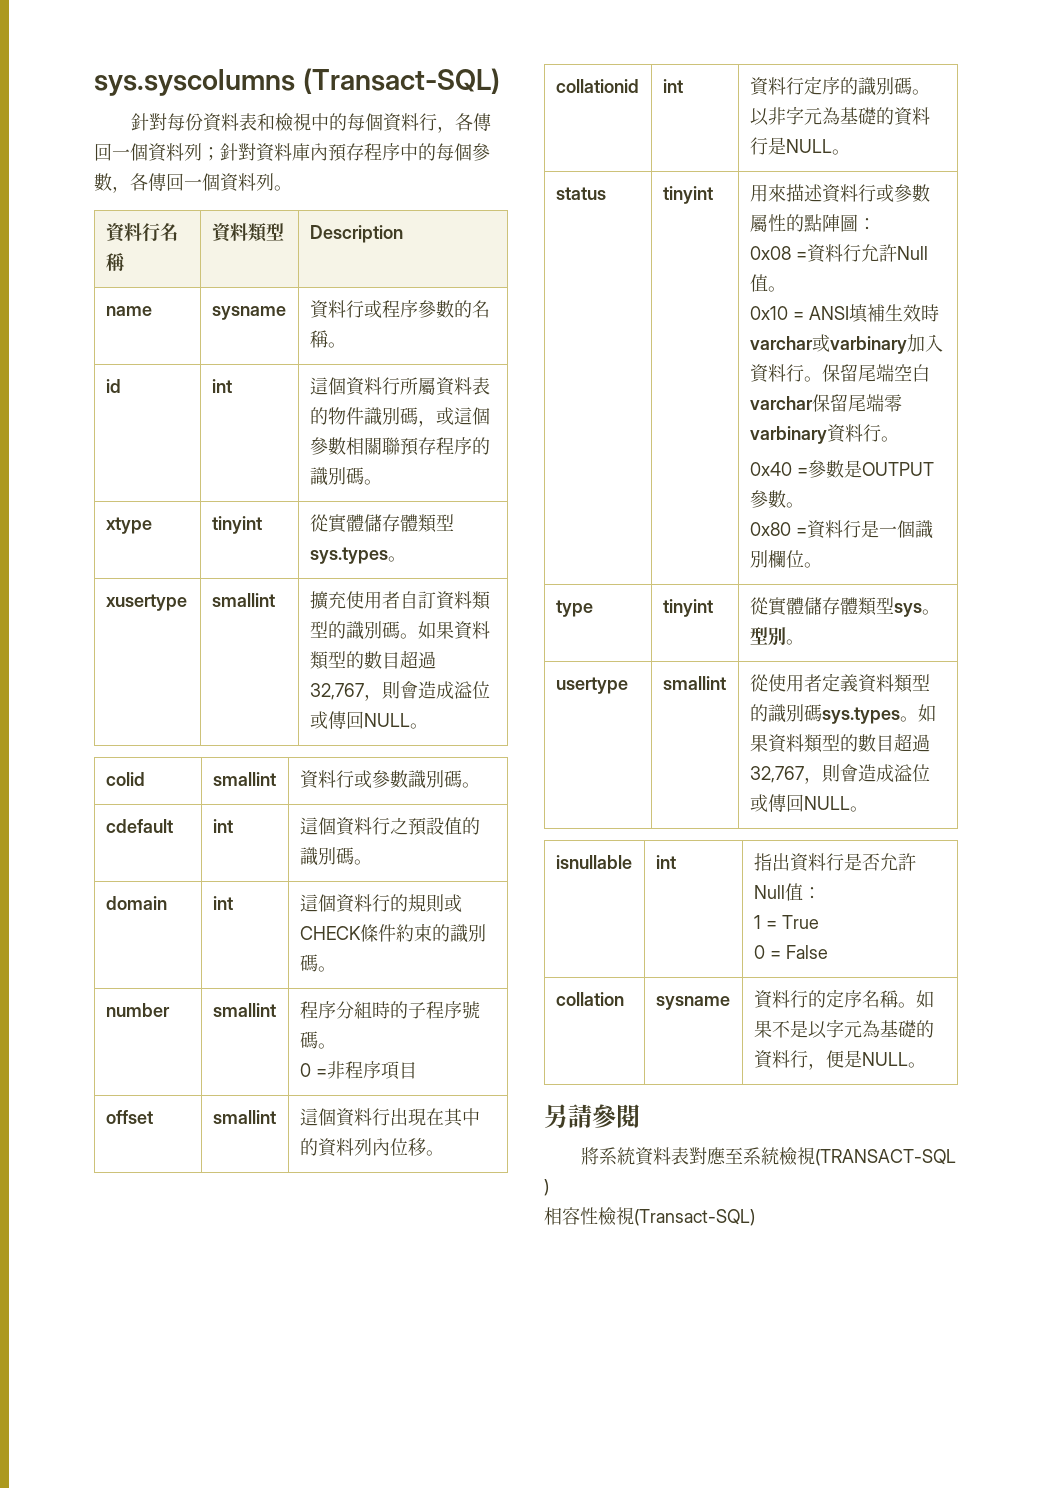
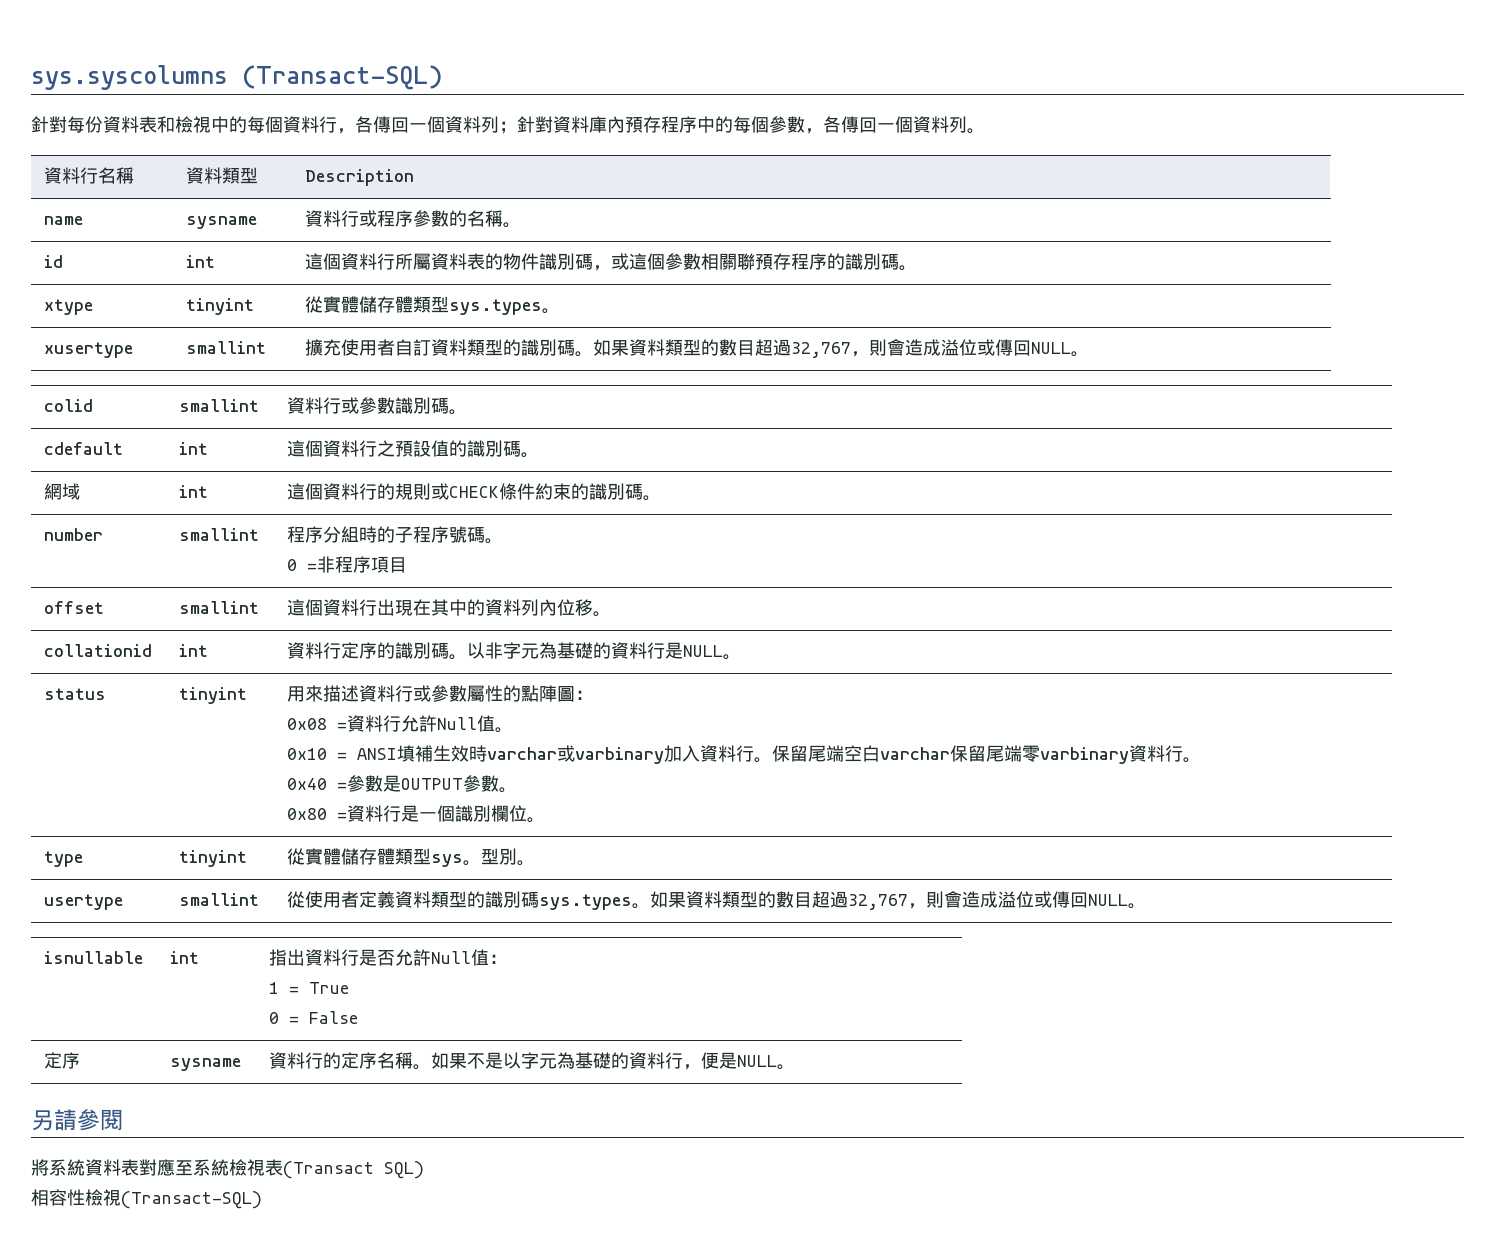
[105,896,167,910] domain -> [44,483,81,500] 網域
[555,992,624,1006] collation -> [44,1052,81,1069] 定序
[815,1149,957,1166] [544,1179,549,1196] (TRANSACT-SQL ) -> [265,1159,424,1179] 表(Transact SQL)

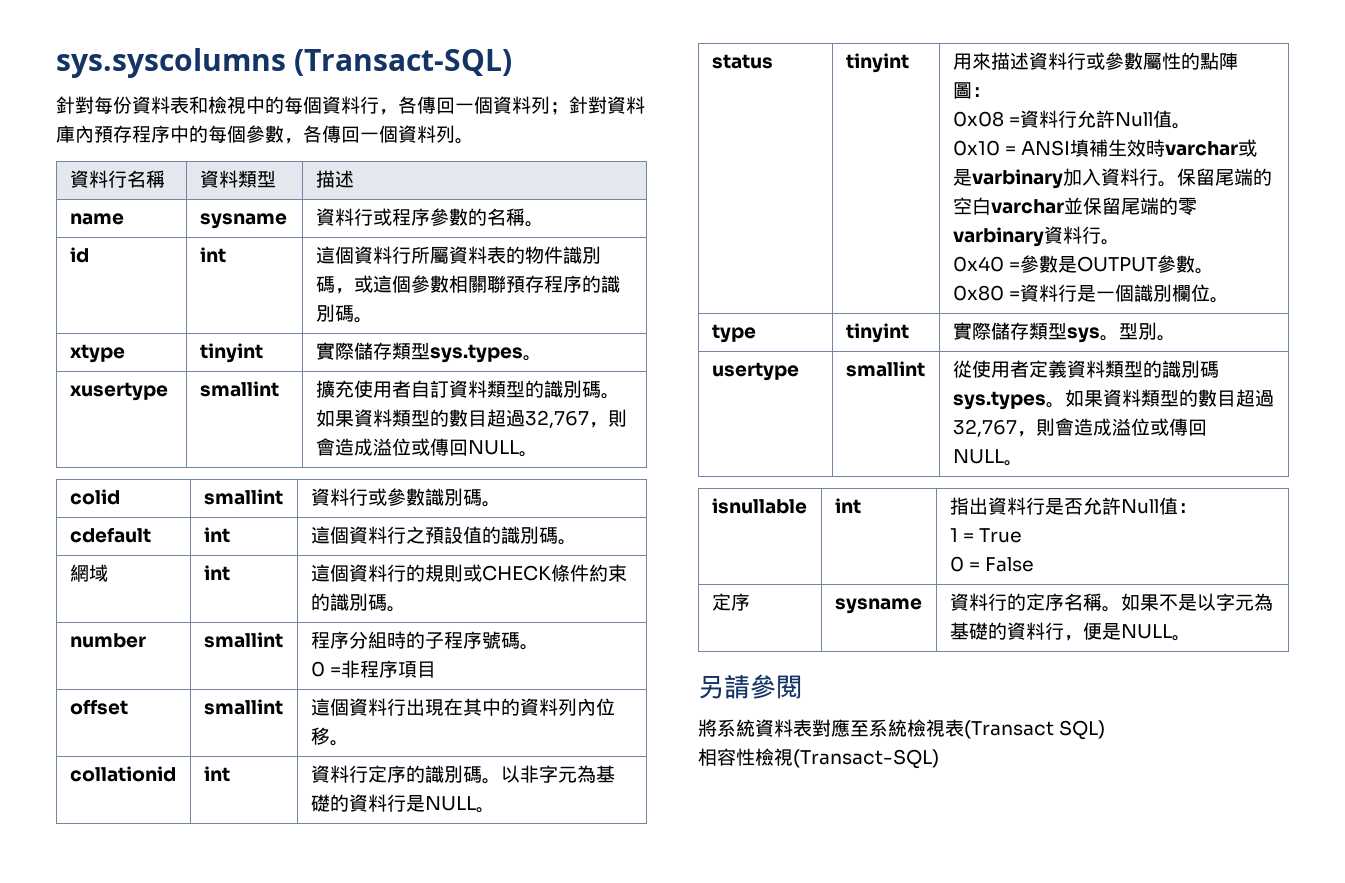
[305,169,415,186] Description -> [315,170,354,188] 描述
[305,296,414,313] 從實體儲存體 -> [315,342,392,360] 實際儲存
(576, 753) none -> [952,169,972,186] 是
(845, 753) none -> [1252,168,1272,186] 的
[950,745,1023,762] 保留尾端 -> [1063,197,1178,215] 並保留尾端的
[287,848,396,865] 從實體儲存體 -> [952,322,1029,340] 實際儲存

